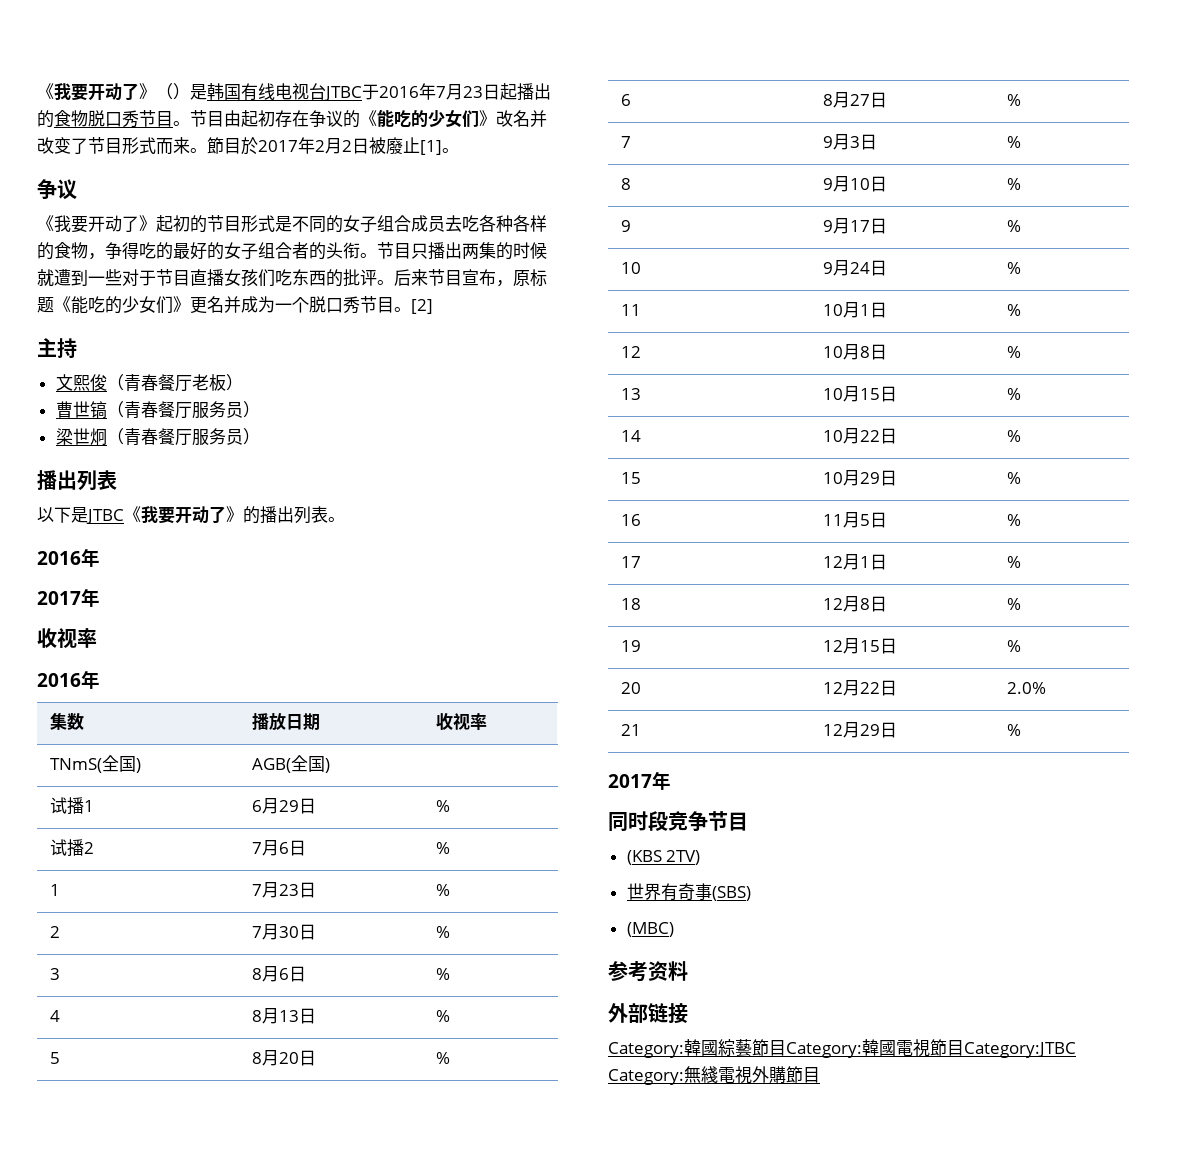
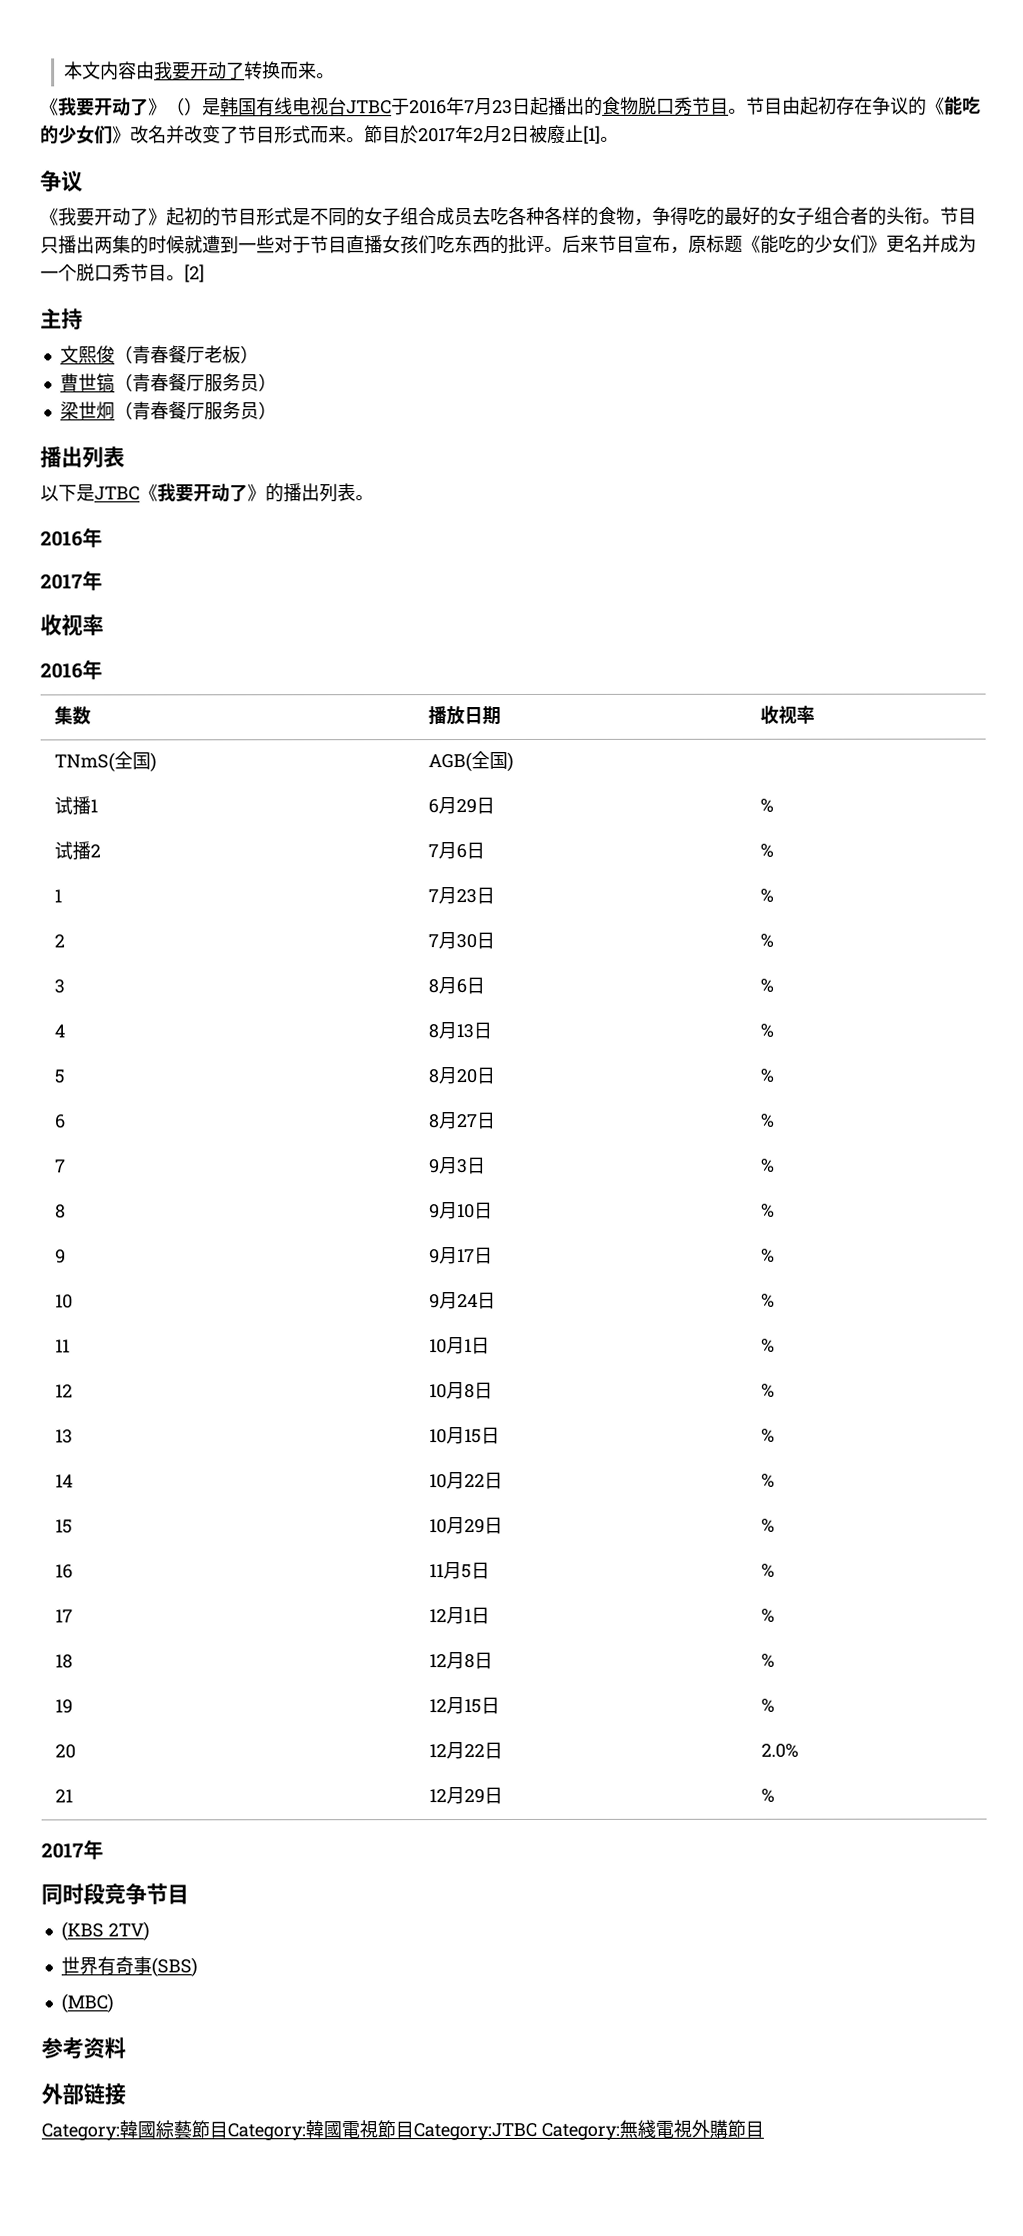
(37, 91) none -> [63,61,335,81] 本文内容由我要开动了转换而来。 //

